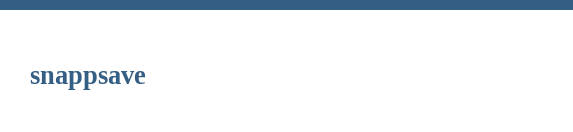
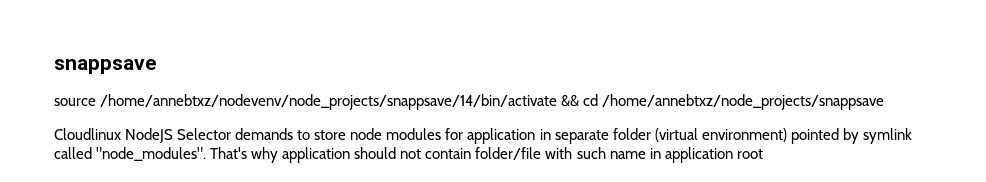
(146, 80) none -> [54,94,885,110] [54,128,912,144] [54,147,763,163] // source /home/annebtxz/nodevenv/node_projects/snappsave/14/bin/activate && cd /home/annebtxz/node_projects/snappsave // Cloudlinux NodeJS Selector demands to store node modules for application in separate folder (virtual environment) pointed by symlink called "node_modules". That's why application should not contain folder/file with such name in application root

